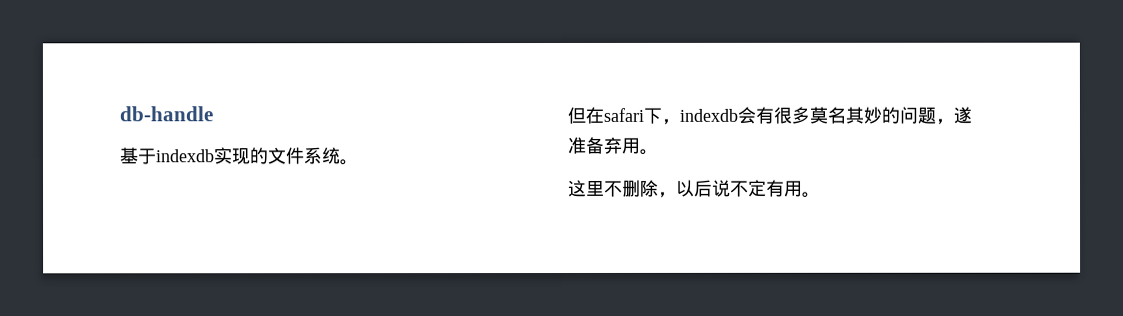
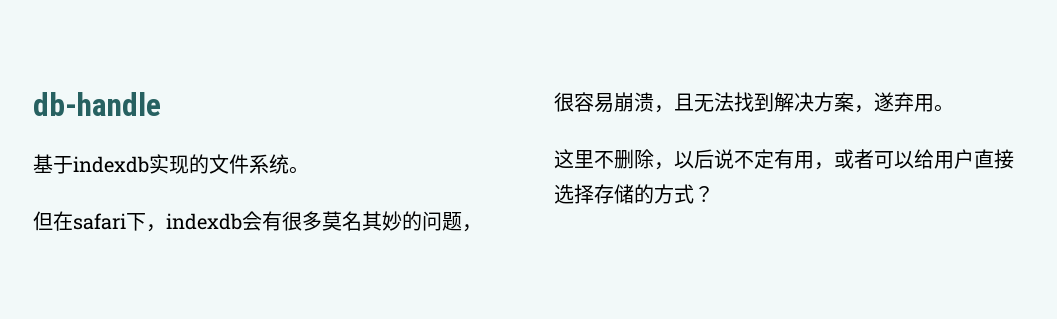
[953,106,972,124] [567,136,604,154] 遂准备 -> [554,92,894,113] 很容易崩溃，且无法找到解决方案，遂
[802,191,821,198] 。 -> [814,149,1014,170] [554,184,714,204] ，或者可以给用户直接选择存储的方式？

